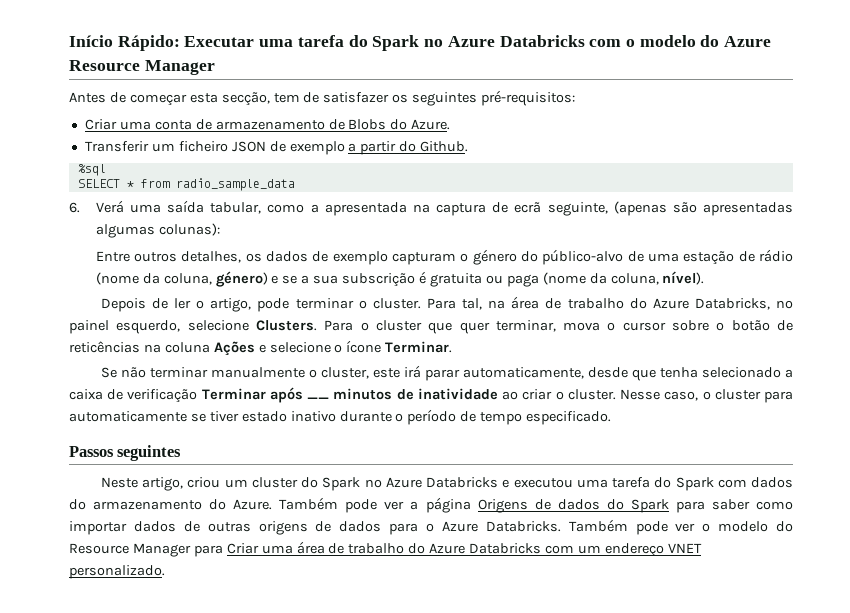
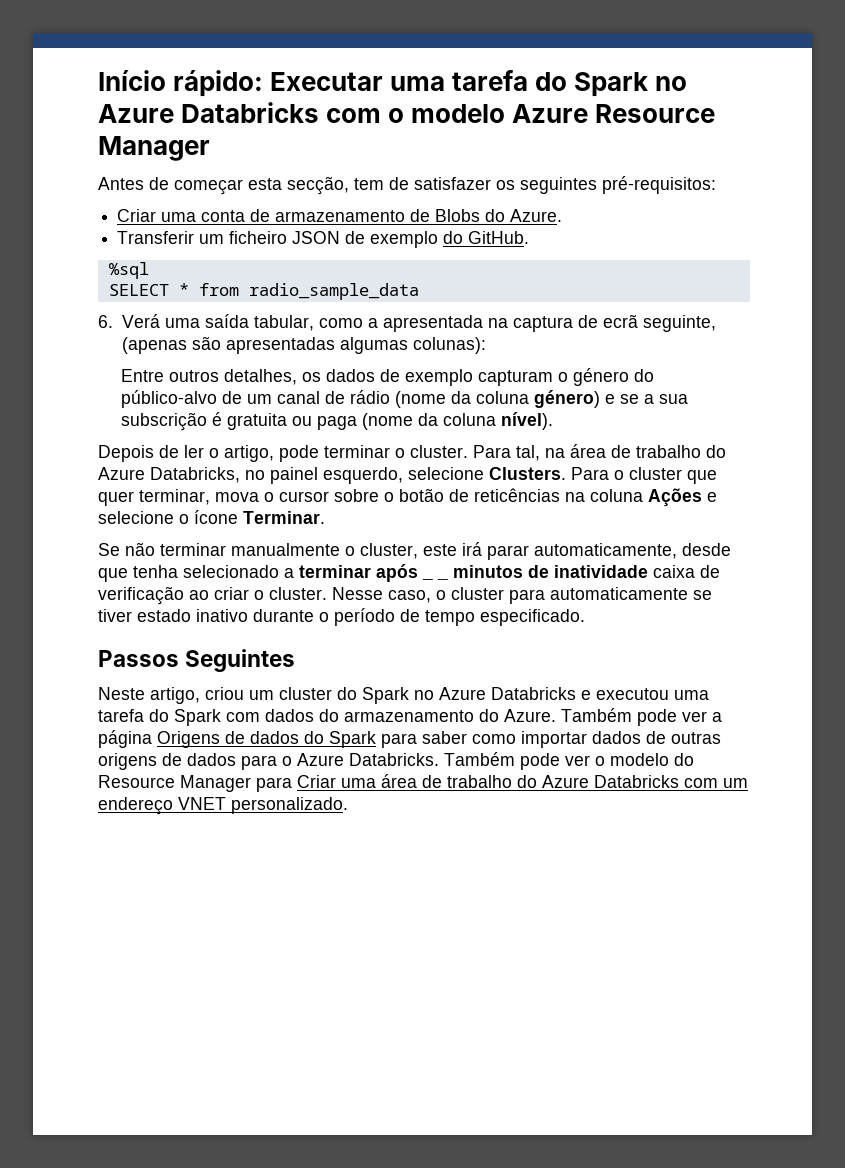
[117,35,180,51] Rápido: -> [173,70,264,97] rápido:
[700,35,720,47] do -> (506, 113) none
[348,141,469,155] a partir do Github. -> [443,231,530,244] do GitHub.
[648,251,735,265] uma estação -> [247,391,321,404] um canal
[163,273,212,285] coluna, -> [476,391,530,404] coluna
[610,273,659,285] coluna, -> [443,413,497,426] coluna
[69,387,498,403] caixa de verificação Terminar após __ minutos de inatividade -> [299,564,448,582] [453,565,720,578] [98,586,184,605] terminar após _ _ minutos de inatividade caixa de verificação
[117,445,182,461] seguintes -> [185,649,296,672] Seguintes

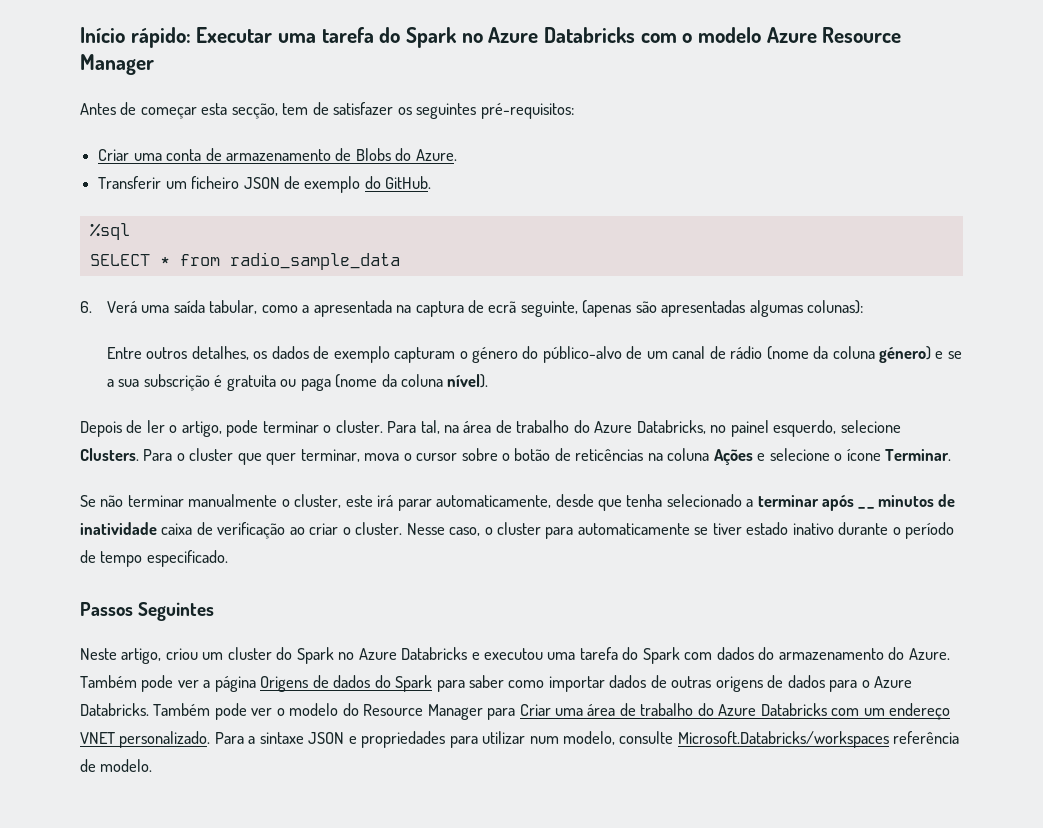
(348, 805) none -> [214,731,960,748] [80,759,153,772] Para a sintaxe JSON e propriedades para utilizar num modelo, consulte Microsoft.Databricks/workspaces referência de modelo.

